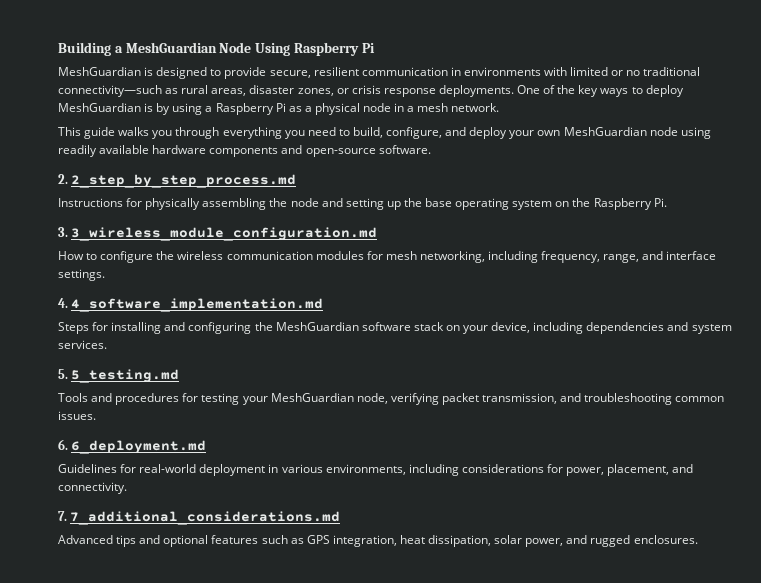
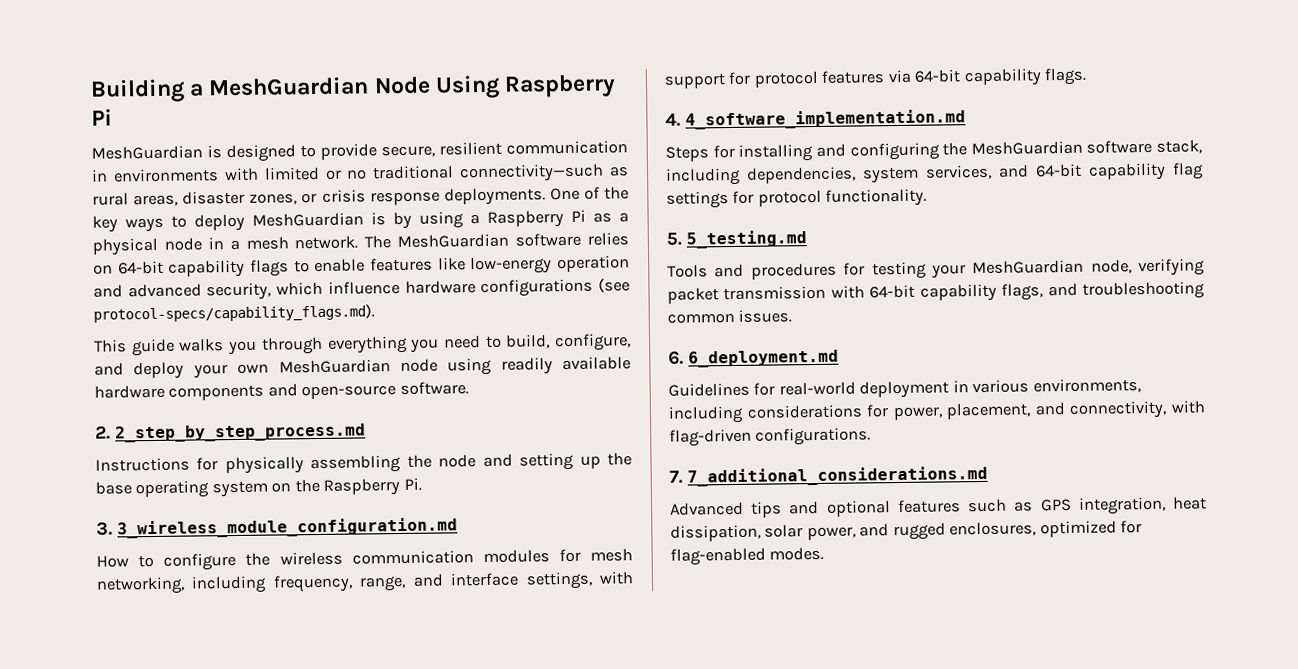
(500, 107) none -> [364,232,630,249] [93,255,630,278] [93,278,630,301] [93,304,375,323] The MeshGuardian software relies on 64-bit capability flags to enable features like low-energy operation and advanced security, which influence hardware configurations (see protocol-specs/capability_flags.md).
[58,269,105,281] settings. -> [525,571,634,590] [664,67,1088,89] settings, with support for protocol features via 64-bit capability flags.
[413,322,732,334] [58,340,107,349] stack on your device, including dependencies and system services. -> [1156,139,1202,154] [666,162,1204,186] [666,188,928,209] stack, including dependencies, system services, and 64-bit capability flag settings for protocol functionality.
[482,393,558,404] transmission, -> [723,283,1044,302] transmission with 64-bit capability flags,
[58,482,127,494] connectivity. -> [1069,400,1205,419] [669,427,872,447] connectivity, with flag-driven configurations.
[633,535,698,544] enclosures. -> [949,520,1143,538] [670,546,825,566] enclosures, optimized for flag-enabled modes.

